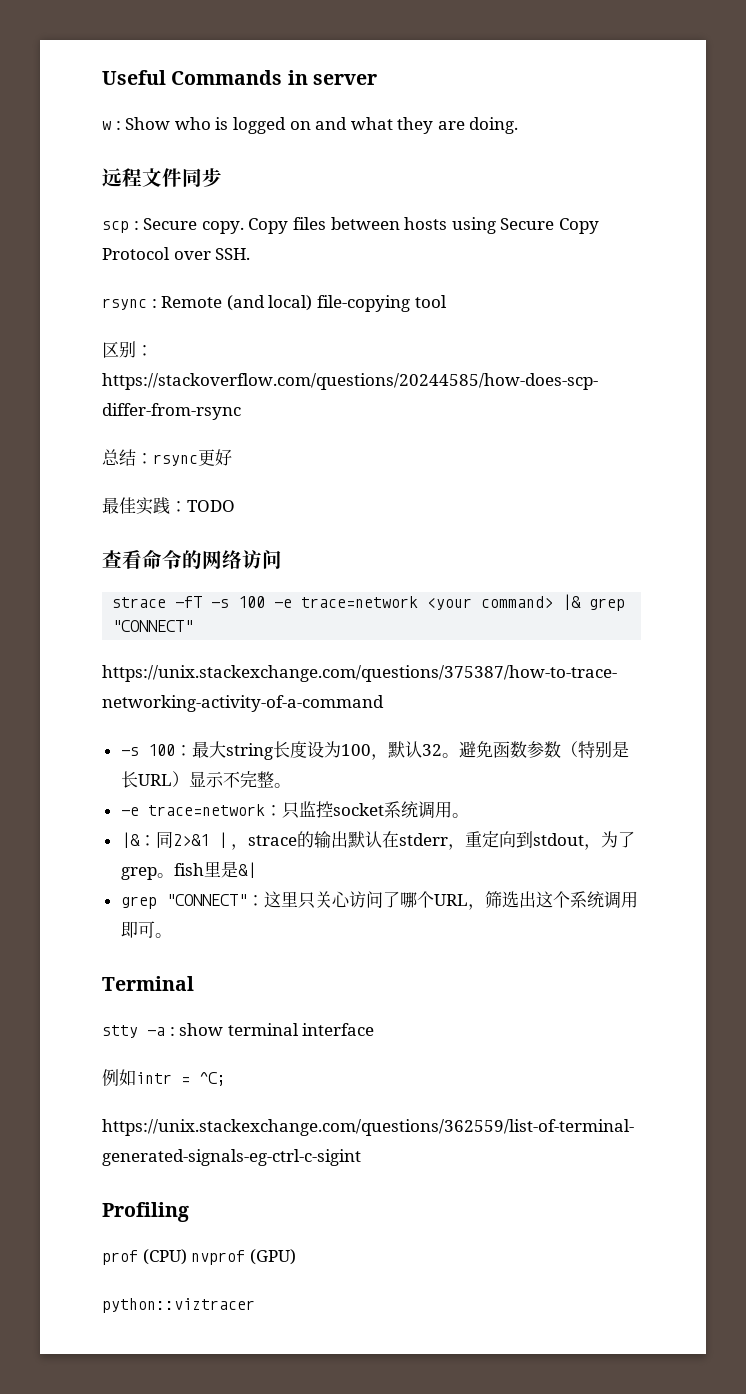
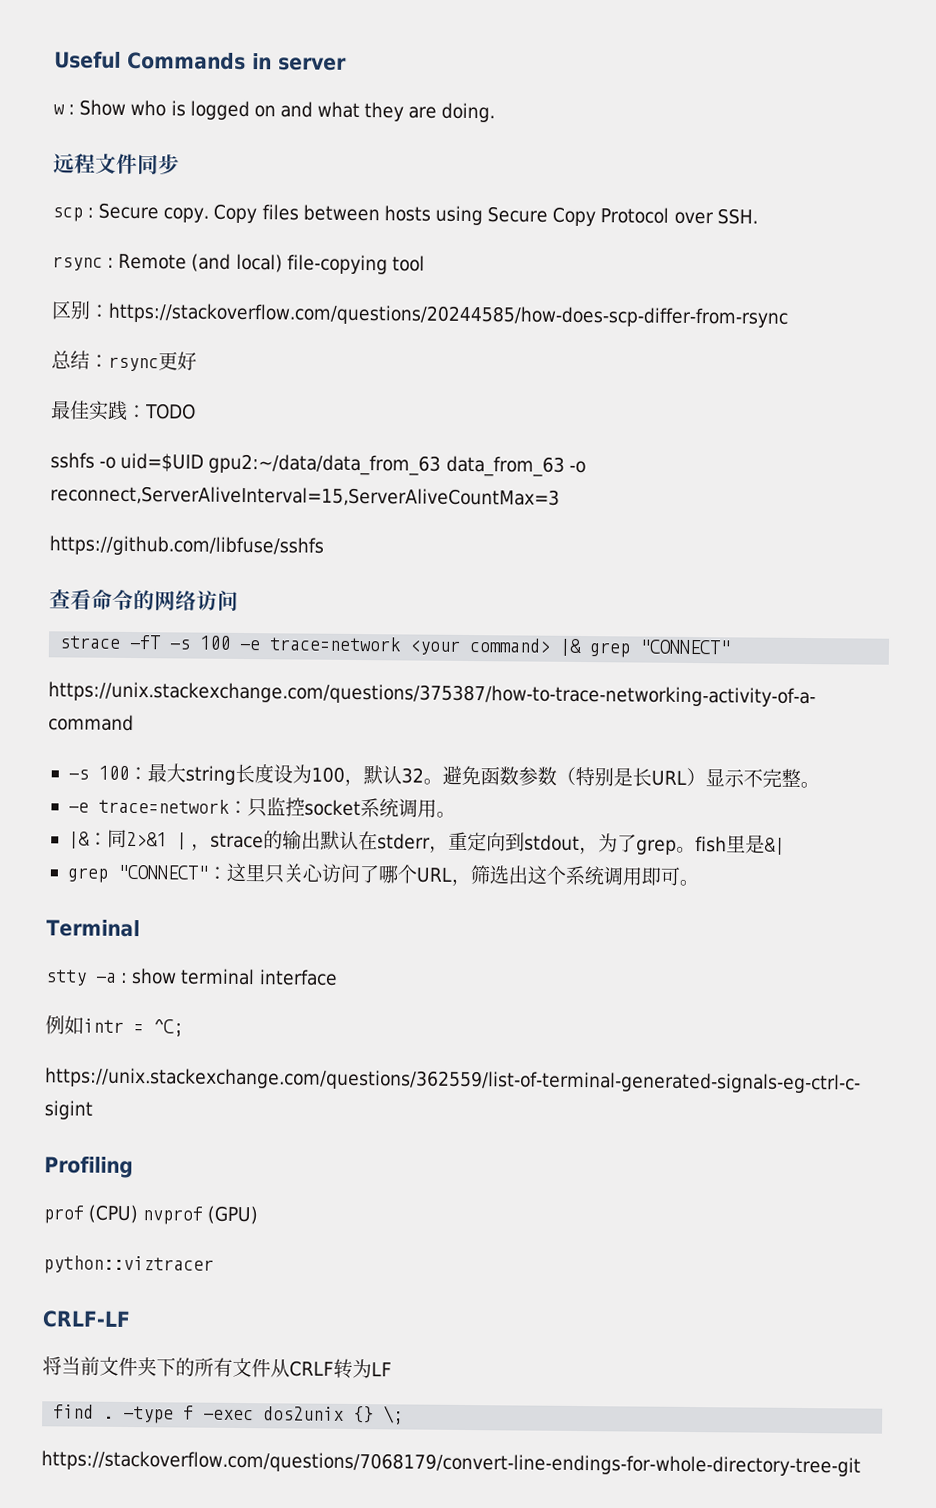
(235, 506) none -> [50,452,586,477] [50,485,560,508] [49,535,324,557] // sshfs -o uid=$UID gpu2:~/data/data_from_63 data_from_63 -o reconnect,ServerAliveInterval=15,ServerAliveCountMax=3 // https://github.com/libfuse/sshfs
(255, 1305) none -> [42,1310,131,1329] [42,1356,392,1379] [53,1404,405,1425] [41,1450,861,1477] // CRLF-LF // 将当前文件夹下的所有文件从CRLF转为LF // find . -type f -exec dos2unix {} \; // https://stackoverflow.com/questions/7068179/convert-line-endings-for-whole-directory-tree-git

